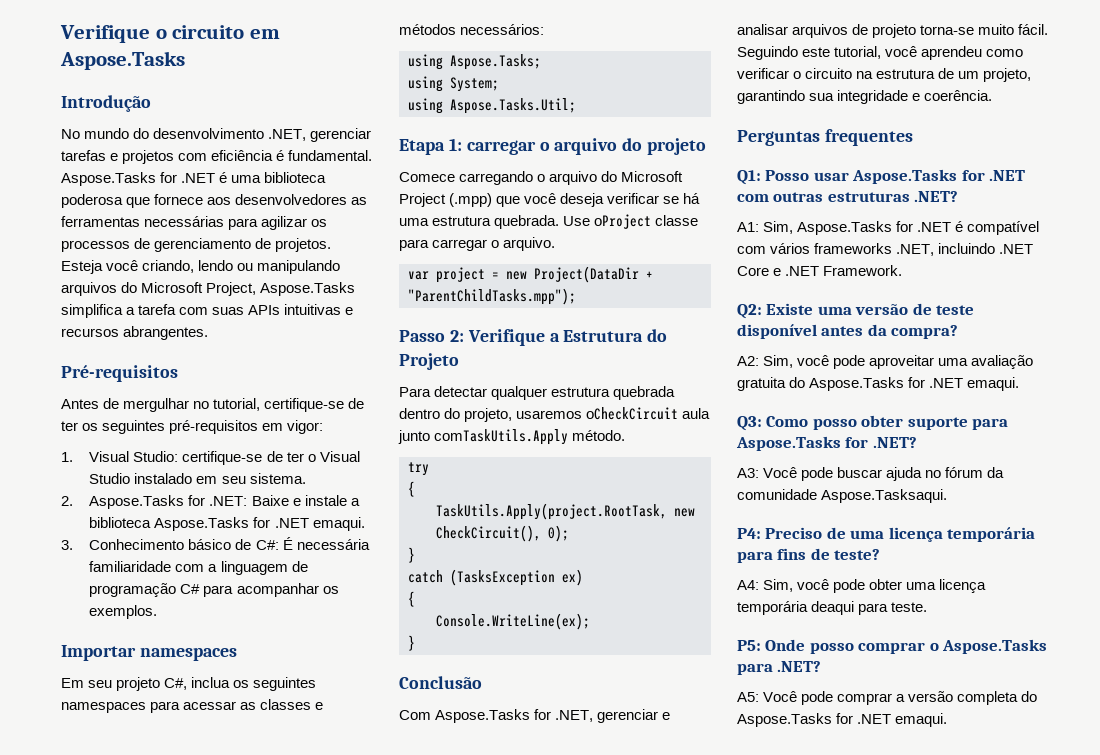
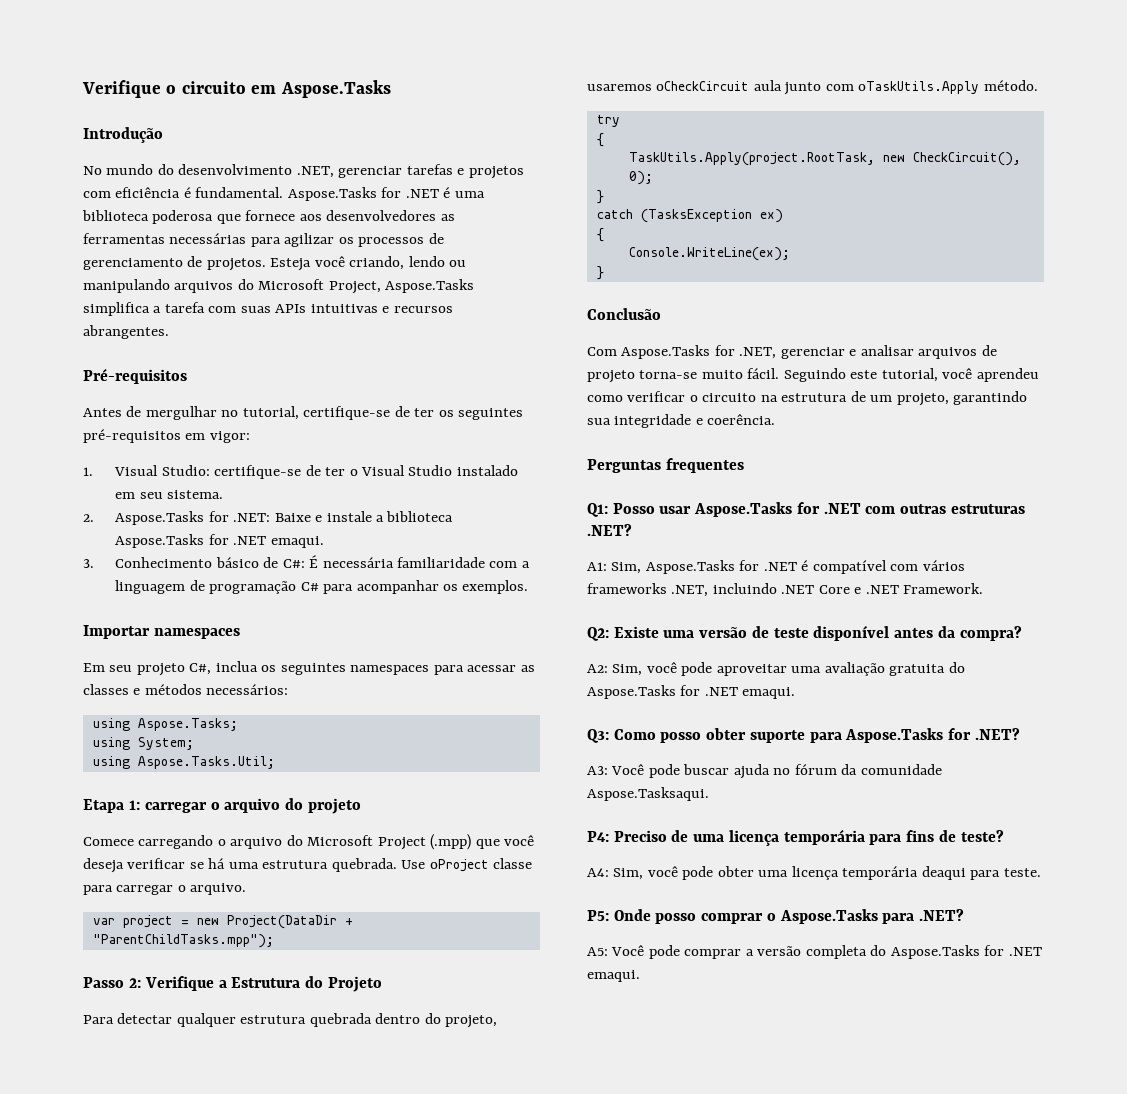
[434,429,569,445] comTaskUtils.Apply -> [825,81,980,94] com oTaskUtils.Apply

